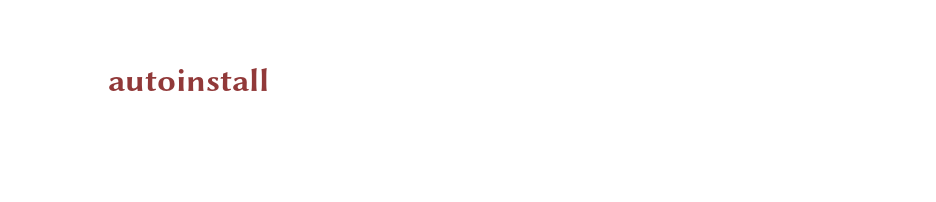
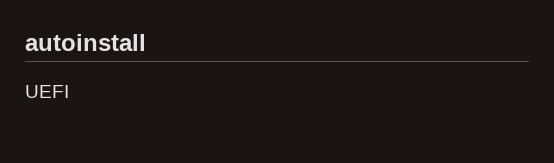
(269, 79) none -> [25,85,69,98] // UEFI

